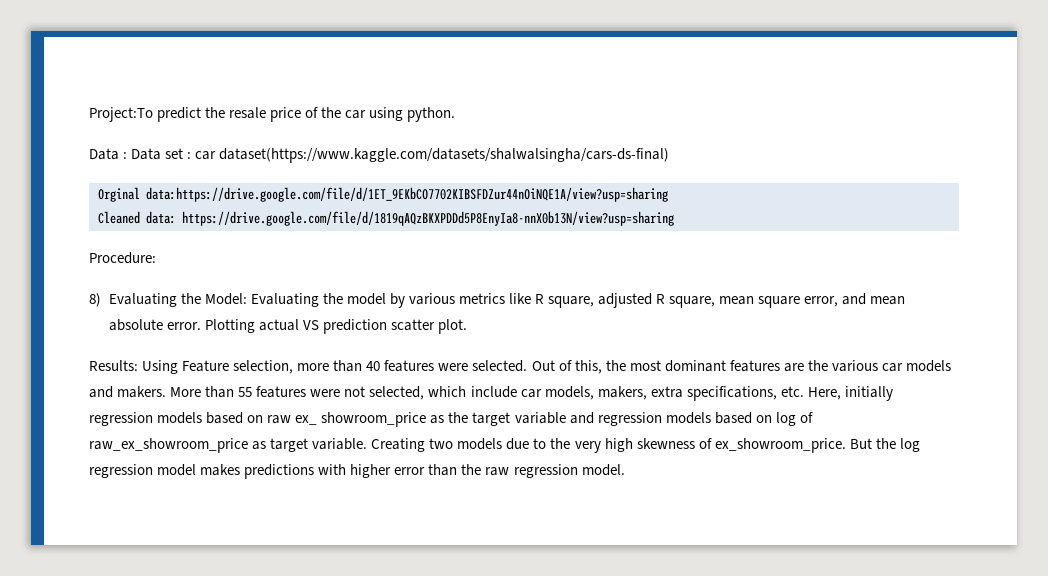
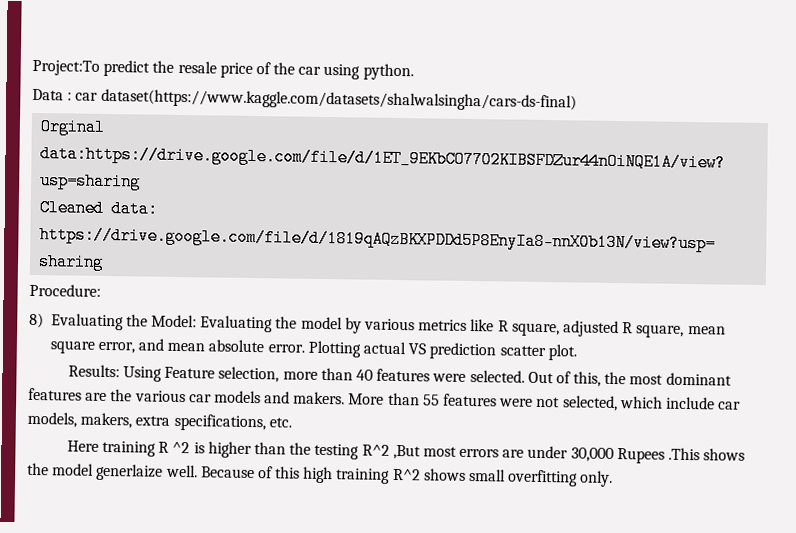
[131,148,192,160] Data set : -> (73, 96) none
[807,386,893,401] [89,412,813,427] [89,438,920,453] [89,464,625,479] Here, initially regression models based on raw ex_ showroom_price as the target variable and regression models based on log of raw_ex_showroom_price as target variable. Creating two models due to the very high skewness of ex_showroom_price. But the log regression model makes predictions with higher error than the raw regression model. -> [66,440,746,464] [27,462,614,487] // Here training R ^2 is higher than the testing R^2 ,But most errors are under 30,000 Rupees .This shows the model generlaize well. Because of this high training R^2 shows small overfitting only.

